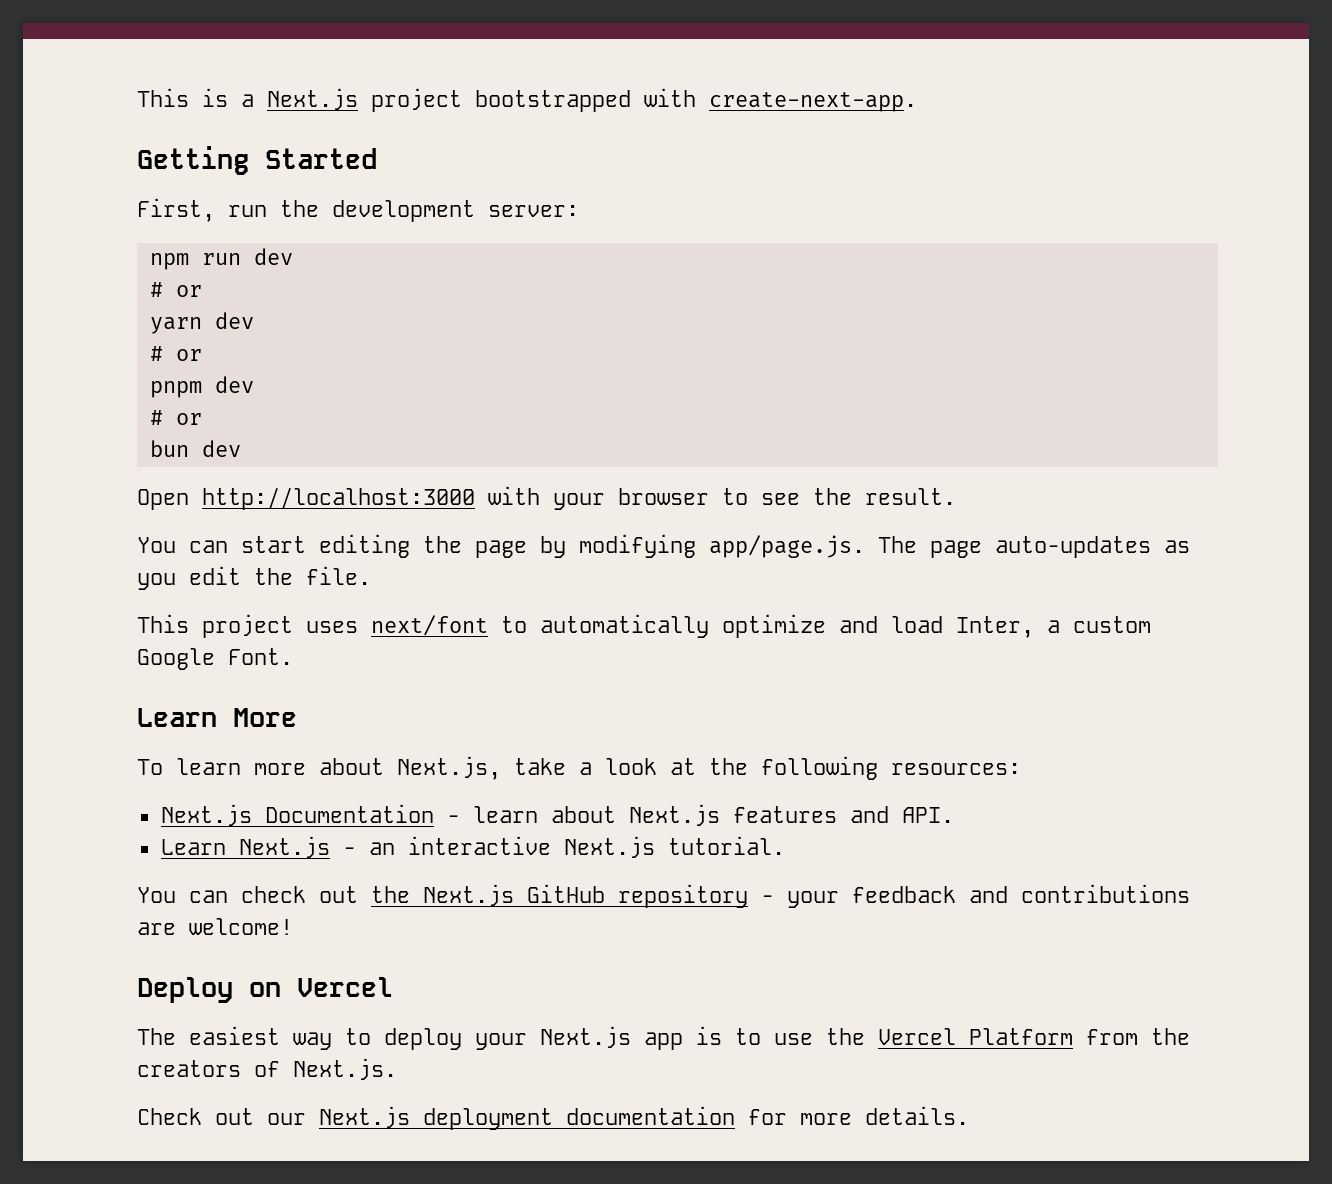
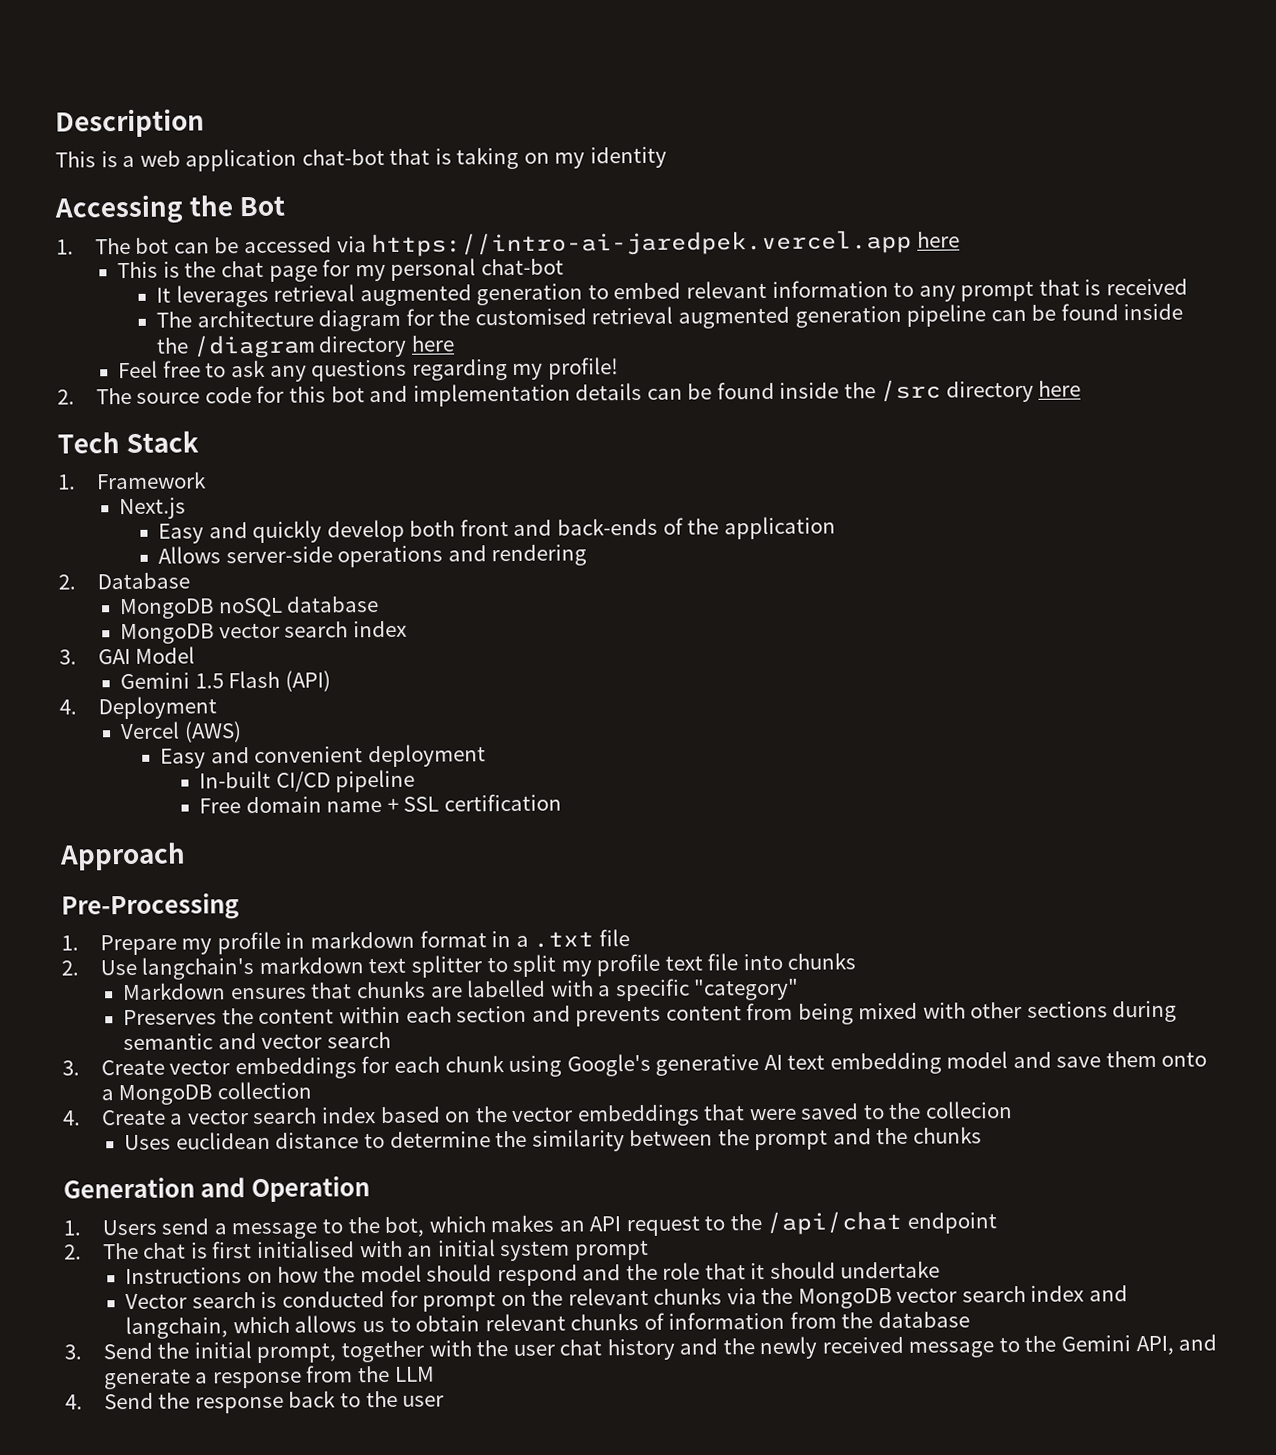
(137, 97) none -> [55,108,205,138] Description //
[267,88,917,112] [137,146,377,175] [137,198,579,222] [149,248,293,270] [149,282,202,297] [149,312,254,334] [149,346,202,361] [149,376,254,398] [149,410,202,425] [149,440,241,457] [137,486,956,510] [137,534,1190,558] [137,566,371,590] [137,614,1151,638] [137,648,293,670] [137,708,297,727] [137,756,1021,780] [160,804,954,826] [160,836,785,858] [137,884,1190,908] [137,918,293,935] [137,976,393,1003] [137,1026,1190,1050] [137,1058,397,1080] [137,1106,969,1130] Next.js project bootstrapped with create-next-app. // Getting Started // First, run the development server: // npm run dev // # or // yarn dev // # or // pnpm dev // # or // bun dev // Open http://localhost:3000 with your browser to see the result. // You can start editing the page by modifying app/page.js. The page auto-updates as you edit the file. // This project uses next/font to automatically optimize and load Inter, a custom Google Font. // Learn More // To learn more about Next.js, take a look at the following resources: // Next.js Documentation - learn about Next.js features and API. // Learn Next.js - an interactive Next.js tutorial. // You can check out the Next.js GitHub repository - your feedback and contributions are welcome! // Deploy on Vercel // The easiest way to deploy your Next.js app is to use the Vercel Platform from the creators of Next.js. // Check out our Next.js deployment documentation for more details. -> [139,146,667,172] [54,194,286,224] [56,229,960,258] [117,258,564,282] [156,278,1188,308] [156,303,1184,332] [156,334,455,359] [118,357,619,382] [57,379,1082,407] [57,430,200,454] [57,471,207,490] [119,497,187,520] [158,516,836,544] [158,544,588,568] [58,572,190,590] [119,596,380,620] [120,620,408,645] [59,646,196,665] [120,670,332,692] [59,696,217,720] [120,721,242,743] [160,744,486,769] [199,769,416,793] [199,793,562,814] [59,842,186,871] [61,893,239,921] [61,929,630,956] [61,952,857,980] [122,978,800,1002] [123,1000,1178,1027] [123,1031,392,1051] [62,1050,1208,1080] [100,1081,312,1106] [62,1101,1013,1127] [124,1126,982,1152] [63,1176,370,1203] [63,1210,997,1240] [64,1239,649,1262] [125,1260,941,1287] [125,1285,1128,1312] [125,1311,970,1340] [64,1334,1218,1364] [103,1365,435,1390] [65,1390,445,1414] web application chat-bot that is taking on my identity // Accessing the Bot // 1. The bot can be accessed via https://intro-ai-jaredpek.vercel.app here // This is the chat page for my personal chat-bot // It leverages retrieval augmented generation to embed relevant information to any prompt that is received // The architecture diagram for the customised retrieval augmented generation pipeline can be found inside the /diagram directory here // Feel free to ask any questions regarding my profile! // 2. The source code for this bot and implementation details can be found inside the /src directory here // Tech Stack // 1. Framework // Next.js // Easy and quickly develop both front and back-ends of the application // Allows server-side operations and rendering // 2. Database // MongoDB noSQL database // MongoDB vector search index // 3. GAI Model // Gemini 1.5 Flash (API) // 4. Deployment // Vercel (AWS) // Easy and convenient deployment // In-built CI/CD pipeline // Free domain name + SSL certification // Approach // Pre-Processing // 1. Prepare my profile in markdown format in a .txt file // 2. Use langchain's markdown text splitter to split my profile text file into chunks // Markdown ensures that chunks are labelled with a specific "category" // Preserves the content within each section and prevents content from being mixed with other sections during semantic and vector search // 3. Create vector embeddings for each chunk using Google's generative AI text embedding model and save them onto a MongoDB collection // 4. Create a vector search index based on the vector embeddings that were saved to the collecion // Uses euclidean distance to determine the similarity between the prompt and the chunks // Generation and Operation // 1. Users send a message to the bot, which makes an API request to the /api/chat endpoint // 2. The chat is first initialised with an initial system prompt // Instructions on how the model should respond and the role that it should undertake // Vector search is conducted for prompt on the relevant chunks via the MongoDB vector search index and langchain, which allows us to obtain relevant chunks of information from the database // 3. Send the initial prompt, together with the user chat history and the newly received message to the Gemini API, and generate a response from the LLM // 4. Send the response back to the user

